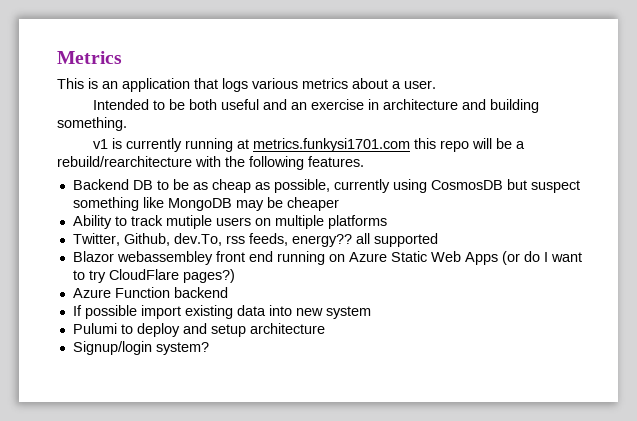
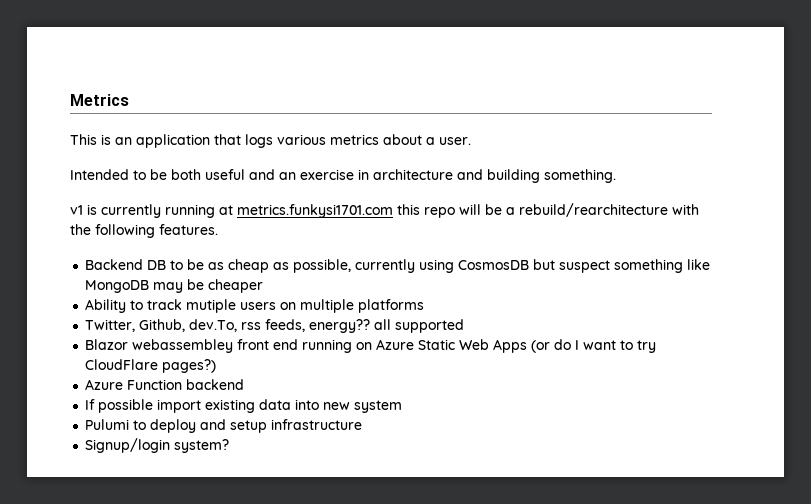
[249,323,325,334] architecture -> [271,419,363,430] infrastructure

